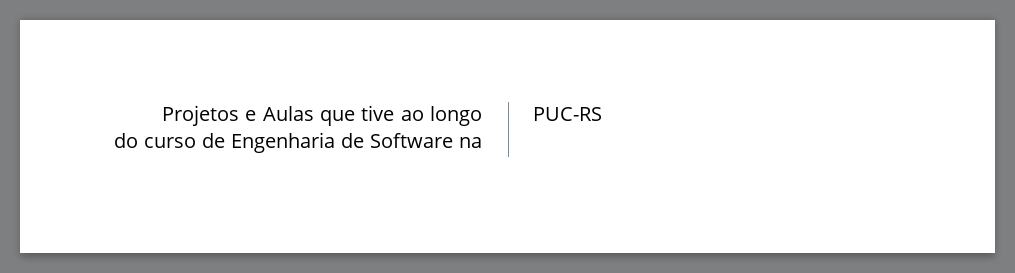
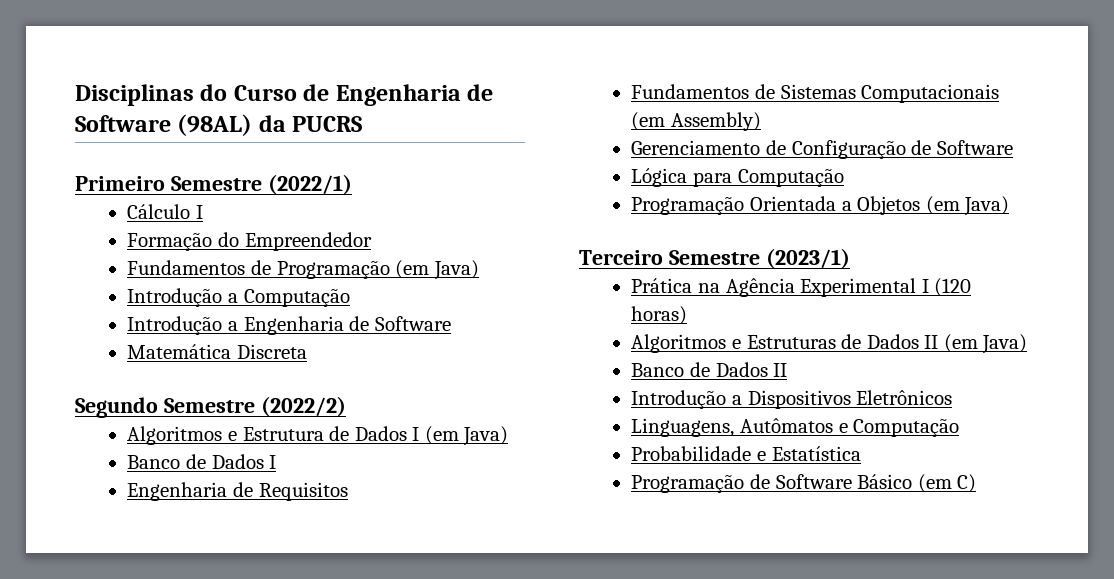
[161,105,482,126] [114,132,482,153] [533,107,602,121] Projetos e Aulas que tive ao longo do curso de Engenharia de Software na PUC-RS -> [75,84,494,106] [75,114,363,136] [75,174,352,195] [127,204,203,219] [127,232,372,251] [127,260,479,280] [127,288,350,307] [127,316,451,335] [127,344,307,359] [75,396,346,418] [127,426,509,446] [127,454,277,469] [127,482,348,501] [631,84,1000,103] [631,112,761,131] [631,140,1013,159] [631,168,844,187] [631,196,1010,216] [579,248,850,269] [631,278,972,297] [631,306,688,325] [631,334,1028,354] [631,362,788,377] [631,390,953,409] [631,418,960,437] [631,446,861,461] [631,474,977,493] Disciplinas do Curso de Engenharia de Software (98AL) da PUCRS // Primeiro Semestre (2022/1) // Cálculo I // Formação do Empreendedor // Fundamentos de Programação (em Java) // Introdução a Computação // Introdução a Engenharia de Software // Matemática Discreta // Segundo Semestre (2022/2) // Algoritmos e Estrutura de Dados I (em Java) // Banco de Dados I // Engenharia de Requisitos // Fundamentos de Sistemas Computacionais (em Assembly) // Gerenciamento de Configuração de Software // Lógica para Computação // Programação Orientada a Objetos (em Java) // Terceiro Semestre (2023/1) // Prática na Agência Experimental I (120 horas) // Algoritmos e Estruturas de Dados II (em Java) // Banco de Dados II // Introdução a Dispositivos Eletrônicos // Linguagens, Autômatos e Computação // Probabilidade e Estatística // Programação de Software Básico (em C)

